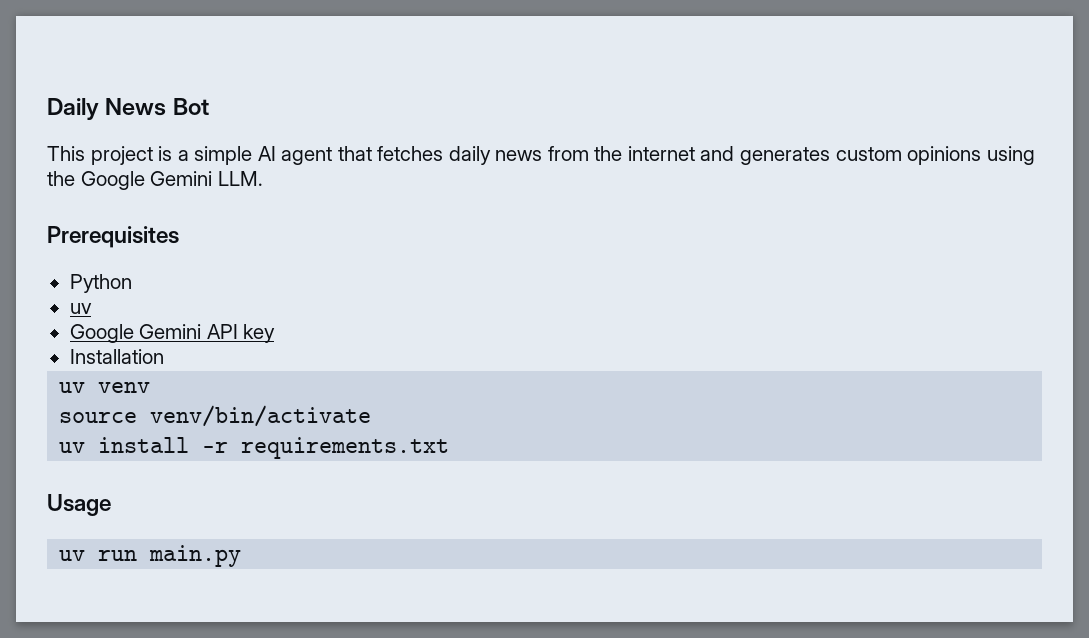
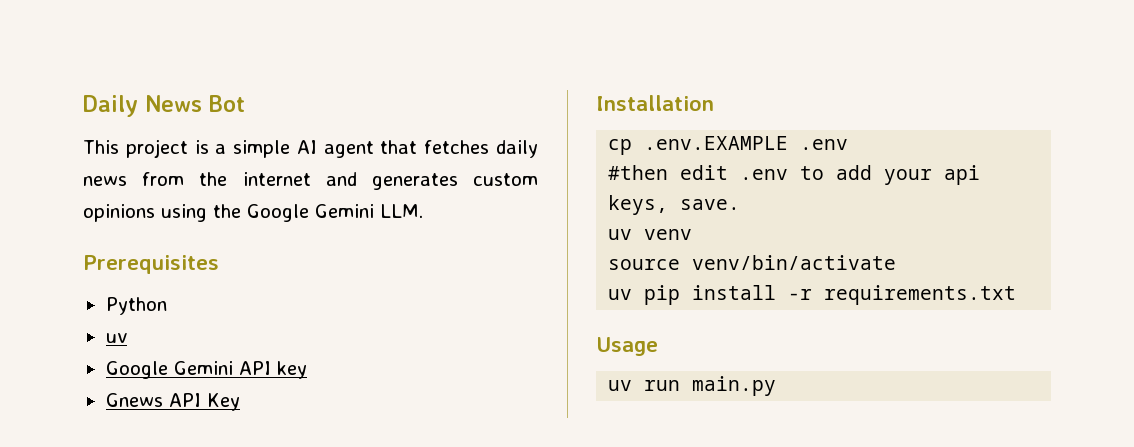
[69,349,164,364] Installation -> [105,393,240,411] [596,95,714,111] [608,136,849,155] [608,165,981,185] [608,195,741,215] Gnews API Key // Installation // cp .env.EXAMPLE .env // #then edit .env to add your api keys, save.
(86, 447) none -> [644,285,681,305] pip

